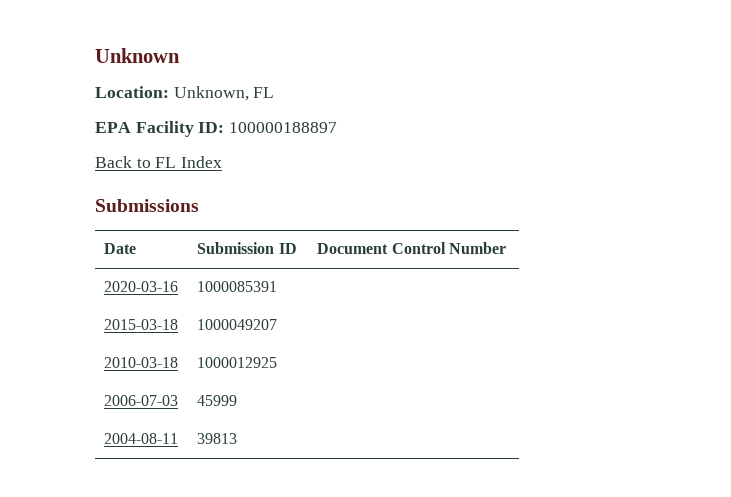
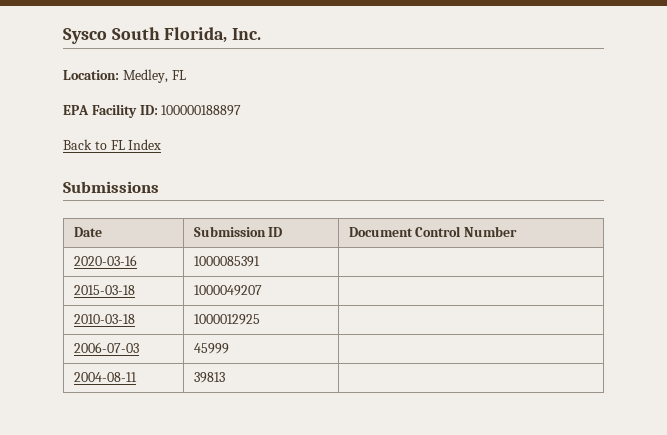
[95,48,180,63] Unknown -> [63,27,262,44] Sysco South Florida, Inc.
[173,86,249,101] Unknown, -> [122,69,168,83] Medley,

